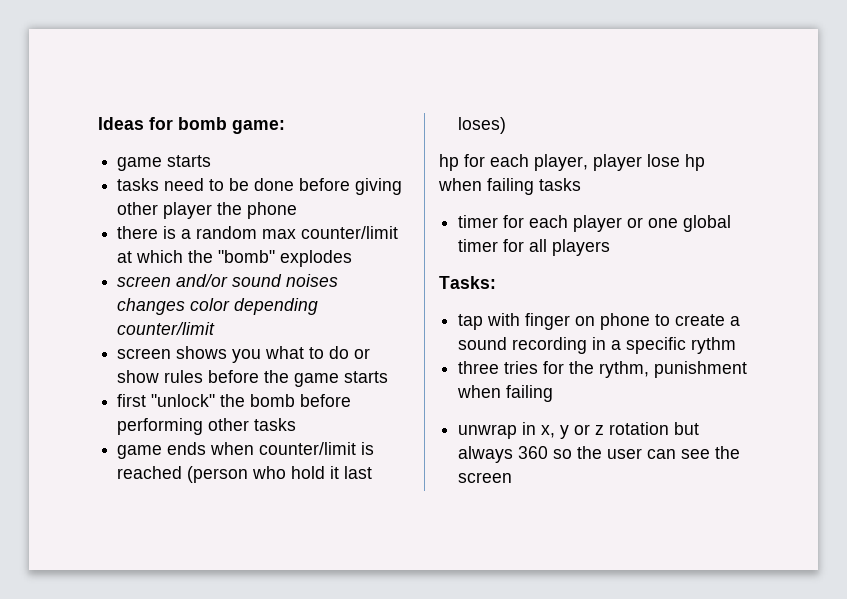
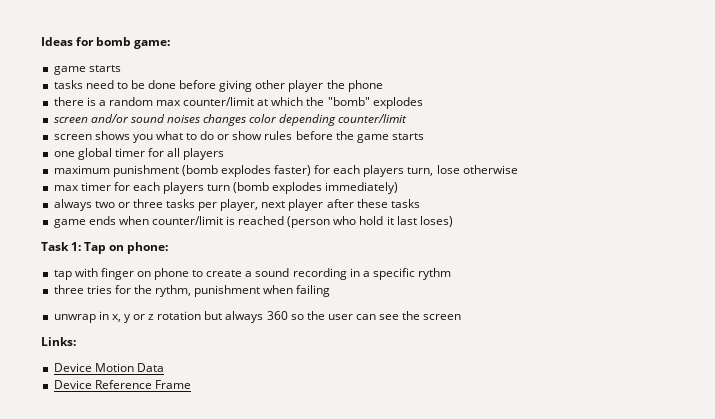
[117,394,352,407] [117,418,250,435] first "unlock" the bomb before performing other -> [53,148,225,160] [53,165,518,177] [53,182,399,194] [53,199,388,211] one global timer for all players // maximum punishment (bomb explodes faster) for each players turn, lose otherwise // max timer for each players turn (bomb explodes immediately) // always two or three tasks per player, next player after these
[439,154,705,171] [438,178,581,195] [458,215,732,232] [458,239,611,256] [439,276,496,289] hp for each player, player lose hp when failing tasks // timer for each player or one global timer for all players // Tasks: -> [41,242,169,254] Task 1: Tap on phone:
(513, 477) none -> [41,337,76,346] [53,363,164,372] [53,380,191,389] // Links: // Device Motion Data // Device Reference Frame

